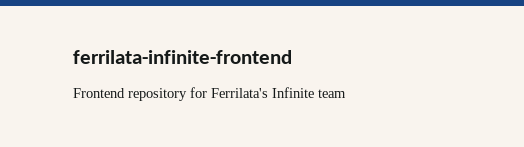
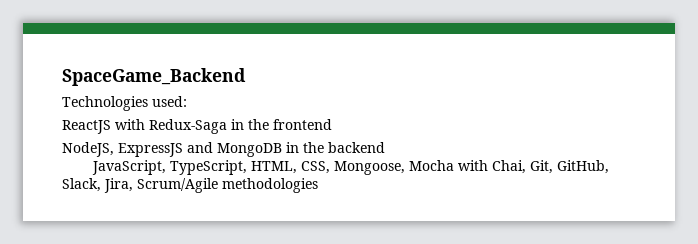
[73,50,292,64] [73,87,346,101] ferrilata-infinite-frontend // Frontend repository for Ferrilata's Infinite team -> [62,68,246,86] [62,96,187,111] [62,119,332,134] [62,142,385,157] [91,160,609,175] [62,178,318,193] SpaceGame_Backend // Technologies used: // ReactJS with Redux-Saga in the frontend // NodeJS, ExpressJS and MongoDB in the backend // JavaScript, TypeScript, HTML, CSS, Mongoose, Mocha with Chai, Git, GitHub, Slack, Jira, Scrum/Agile methodologies

